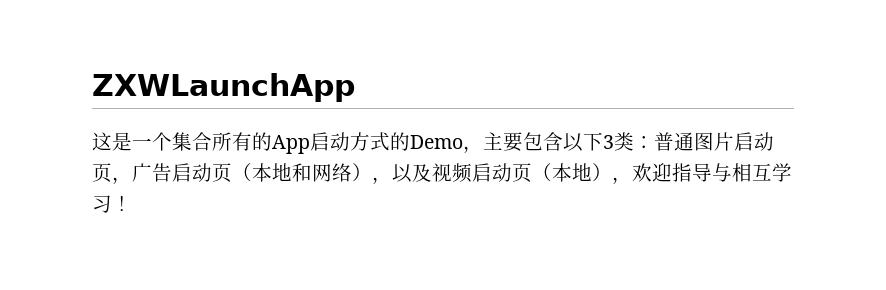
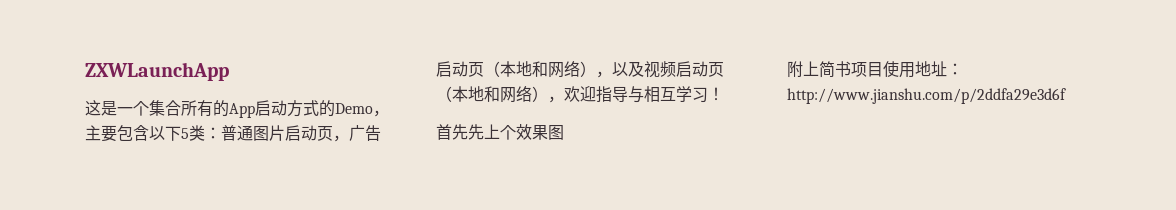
[603,135,614,149] 3 -> [181,128,189,139] 5
(592, 172) none -> [484,85,532,103] 和网络
(132, 203) none -> [436,124,564,140] [787,61,963,78] [787,88,1066,104] // 首先先上个效果图 // 附上简书项目使用地址：http://www.jianshu.com/p/2ddfa29e3d6f

